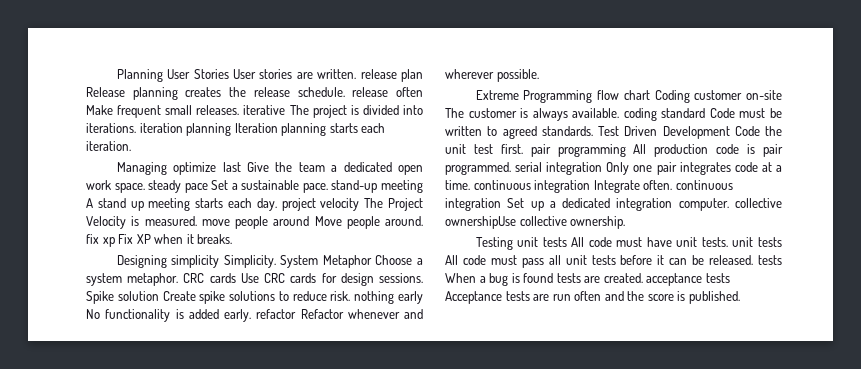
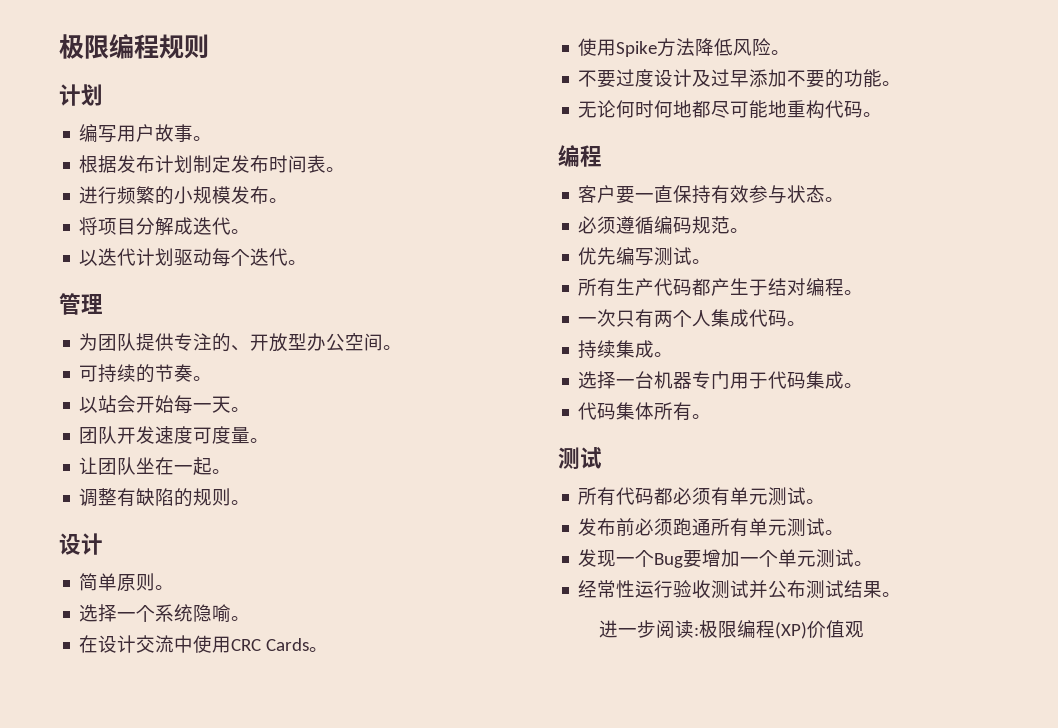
[116,69,423,82] [86,87,424,100] [86,105,423,118] [86,123,386,136] [86,141,131,151] [116,162,423,175] [86,180,424,193] [86,198,424,211] [86,216,423,229] [86,234,233,247] [116,255,423,268] [86,273,424,286] [86,291,423,304] [86,309,423,322] [445,69,539,82] [475,90,782,103] [445,108,782,121] [445,126,782,139] [445,144,783,157] [445,162,782,175] [445,180,733,193] [445,198,782,211] [445,216,626,229] [475,237,782,250] [445,255,782,268] [445,273,730,286] [445,291,740,304] Planning User Stories User stories are written. release plan Release planning creates the release schedule. release often Make frequent small releases. iterative The project is divided into iterations. iteration planning Iteration planning starts each iteration. // Managing optimize last Give the team a dedicated open work space. steady pace Set a sustainable pace. stand-up meeting A stand up meeting starts each day. project velocity The Project Velocity is measured. move people around Move people around. fix xp Fix XP when it breaks. // Designing simplicity Simplicity. System Metaphor Choose a system metaphor. CRC cards Use CRC cards for design sessions. Spike solution Create spike solutions to reduce risk. nothing early No functionality is added early. refactor Refactor whenever and wherever possible. // Extreme Programming flow chart Coding customer on-site The customer is always available. coding standard Code must be written to agreed standards. Test Driven Development Code the unit test first. pair programming All production code is pair programmed. serial integration Only one pair integrates code at a time. continuous integration Integrate often. continuous integration Set up a dedicated integration computer. collective ownershipUse collective ownership. // Testing unit tests All code must have unit tests. unit tests All code must pass all unit tests before it can be released. tests When a bug is found tests are created. acceptance tests Acceptance tests are run often and the score is published. -> [59,34,209,59] [59,84,103,106] [79,124,213,143] [79,155,346,173] [79,186,289,205] [79,217,251,236] [79,248,308,267] [59,293,103,315] [79,333,403,352] [79,364,213,383] [79,395,251,414] [79,426,270,444] [79,457,232,475] [79,488,251,507] [59,533,103,555] [79,573,175,591] [79,604,251,622] [79,635,329,653] [578,38,791,57] [578,69,902,88] [578,100,883,119] [558,145,602,167] [578,185,845,204] [578,216,750,234] [578,247,712,266] [578,278,864,297] [578,309,807,328] [578,340,674,359] [578,371,864,389] [578,402,712,421] [558,447,602,469] [578,487,826,506] [578,518,845,537] [578,549,874,568] [578,580,902,599] [599,620,865,639] 极限编程规则 // 计划 // 编写用户故事。 // 根据发布计划制定发布时间表。 // 进行频繁的小规模发布。 // 将项目分解成迭代。 // 以迭代计划驱动每个迭代。 // 管理 // 为团队提供专注的、开放型办公空间。 // 可持续的节奏。 // 以站会开始每一天。 // 团队开发速度可度量。 // 让团队坐在一起。 // 调整有缺陷的规则。 // 设计 // 简单原则。 // 选择一个系统隐喻。 // 在设计交流中使用CRC Cards。 // 使用Spike方法降低风险。 // 不要过度设计及过早添加不要的功能。 // 无论何时何地都尽可能地重构代码。 // 编程 // 客户要一直保持有效参与状态。 // 必须遵循编码规范。 // 优先编写测试。 // 所有生产代码都产生于结对编程。 // 一次只有两个人集成代码。 // 持续集成。 // 选择一台机器专门用于代码集成。 // 代码集体所有。 // 测试 // 所有代码都必须有单元测试。 // 发布前必须跑通所有单元测试。 // 发现一个Bug要增加一个单元测试。 // 经常性运行验收测试并公布测试结果。 // 进一步阅读:极限编程(XP)价值观

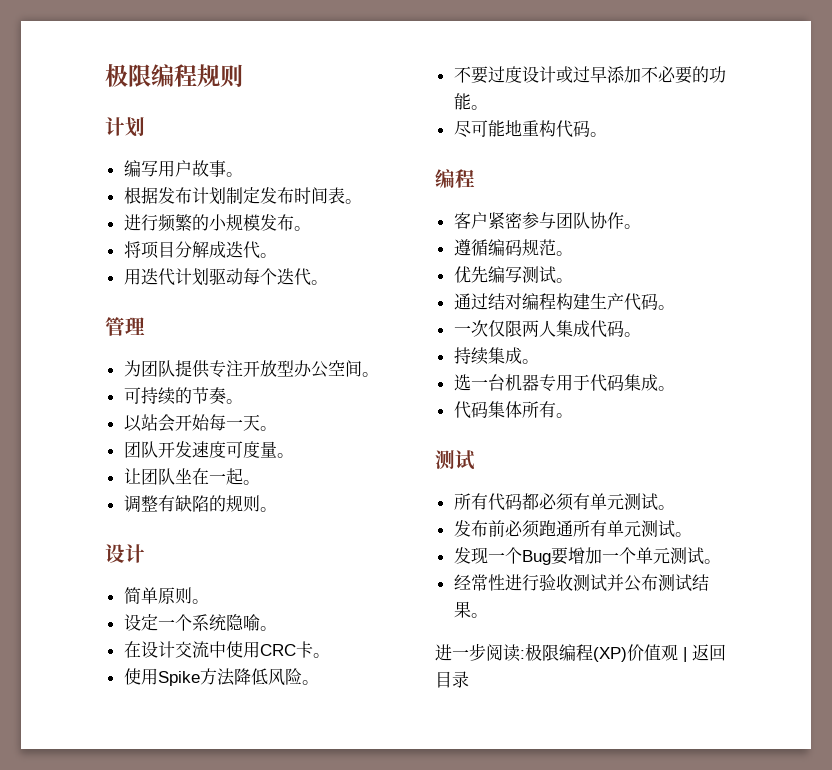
[79,249,99,266] 以 -> [123,268,141,285] 用
[212,333,251,352] 的、 -> (243, 368) none
[79,604,118,622] 选择 -> [123,614,158,631] 设定
[266,638,310,651] Cards -> [295,641,313,658] 卡
[692,69,712,87] 及 -> [555,66,573,83] 或
(807, 78) none -> [657,66,676,83] 必
[578,100,712,118] 无论何时何地都 -> (488, 107) none
[616,185,845,204] [578,216,617,234] 要一直保持有效参与状态。 // 必须 -> [487,212,641,229] 紧密参与团队协作。 //
[578,278,845,297] 所有生产代码都产生于结对编程 -> [453,293,658,311] 通过结对编程构建生产代码
[616,309,693,328] 只有两个 -> [487,320,539,337] 仅限两
[597,371,617,389] 择 -> (471, 382) none
[711,371,731,389] 门 -> (556, 383) none
[635,580,655,598] 运 -> [504,574,522,591] 进
(865, 629) none -> [683,644,726,662] [435,671,469,688] | 返回目录

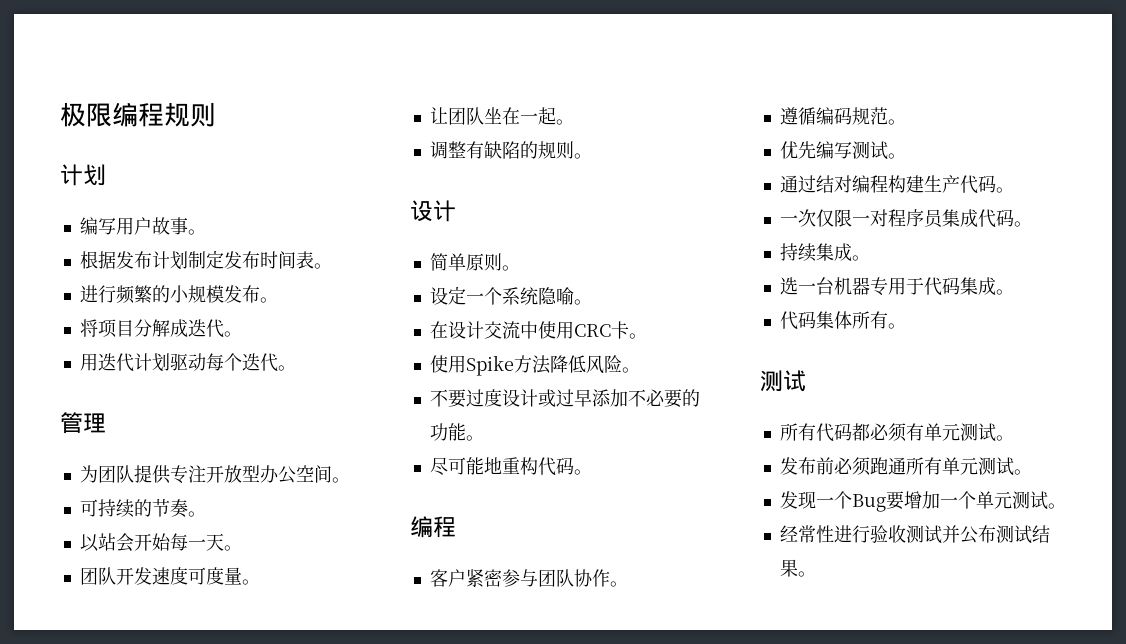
[521,320,556,337] 两人 -> [851,209,944,228] 一对程序员
[435,643,726,662] [435,671,469,688] // 进一步阅读:极限编程(XP)价值观 | 返回目录 -> (816, 574) none

